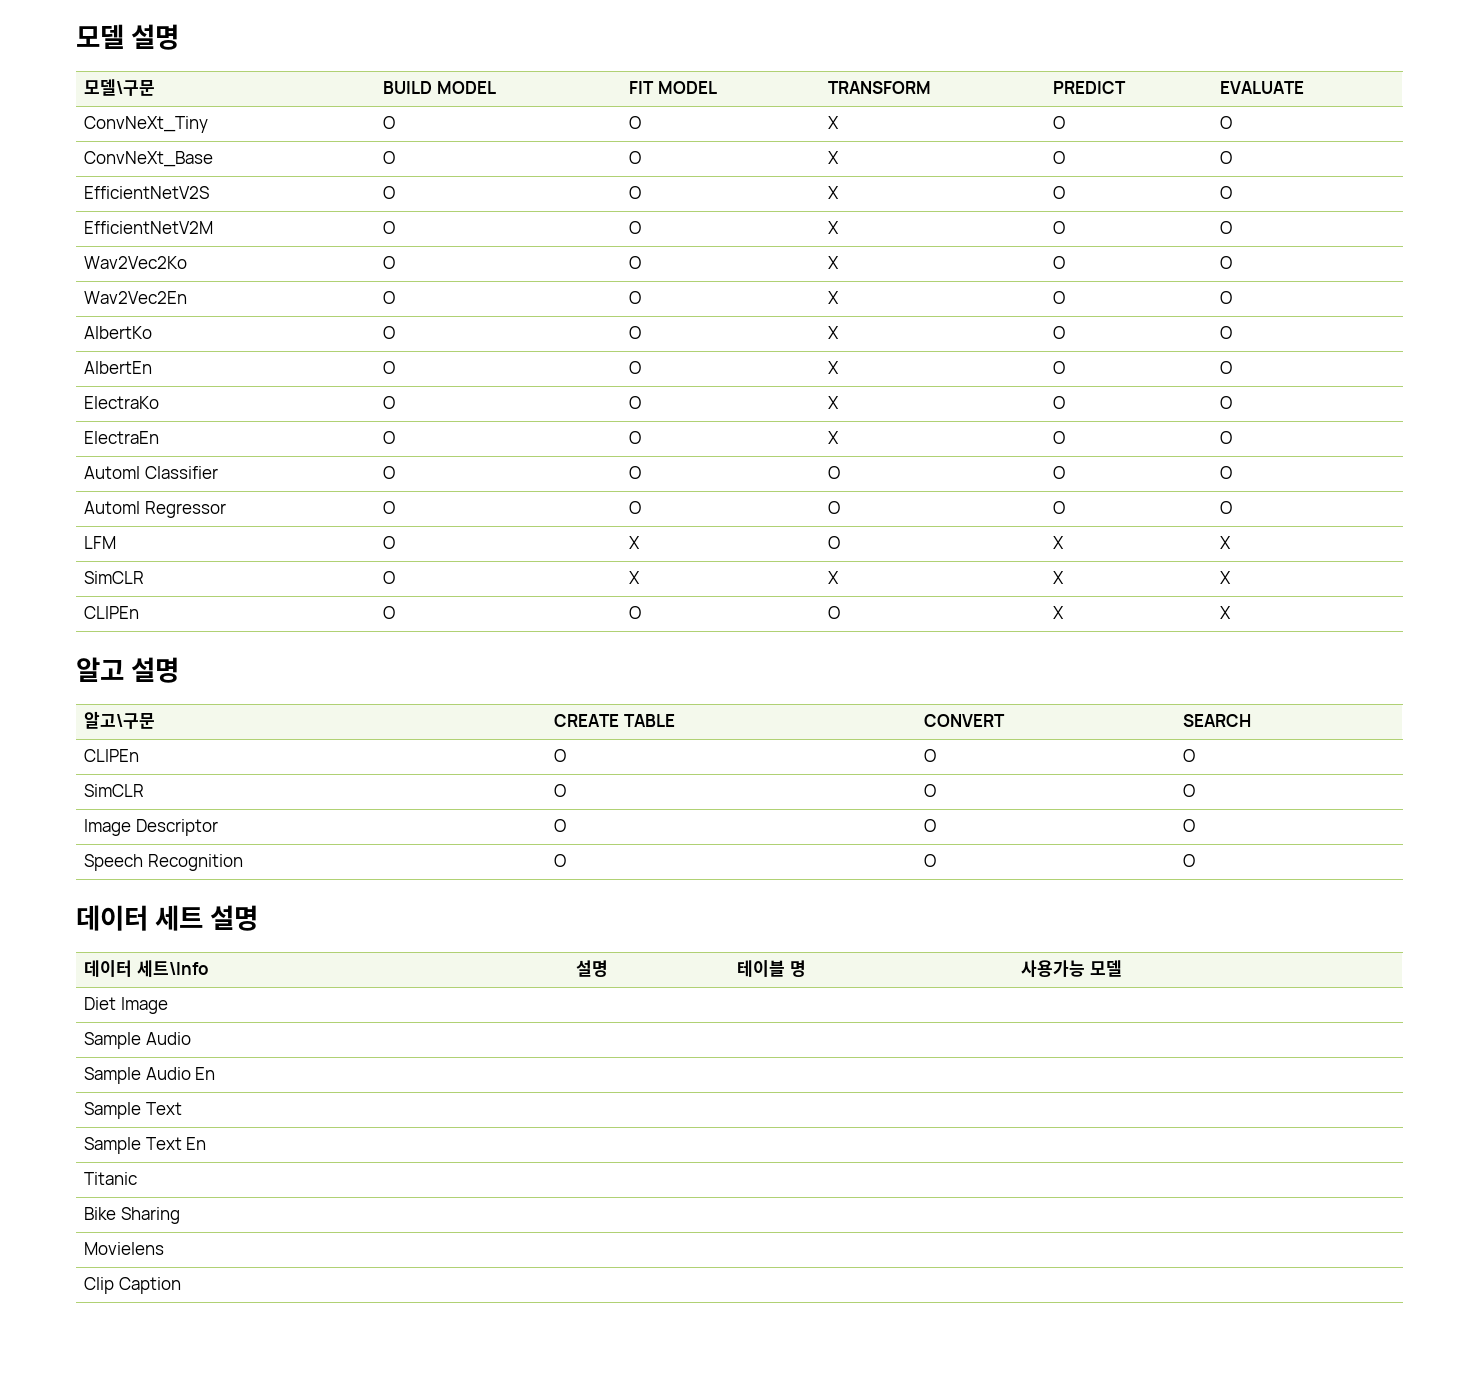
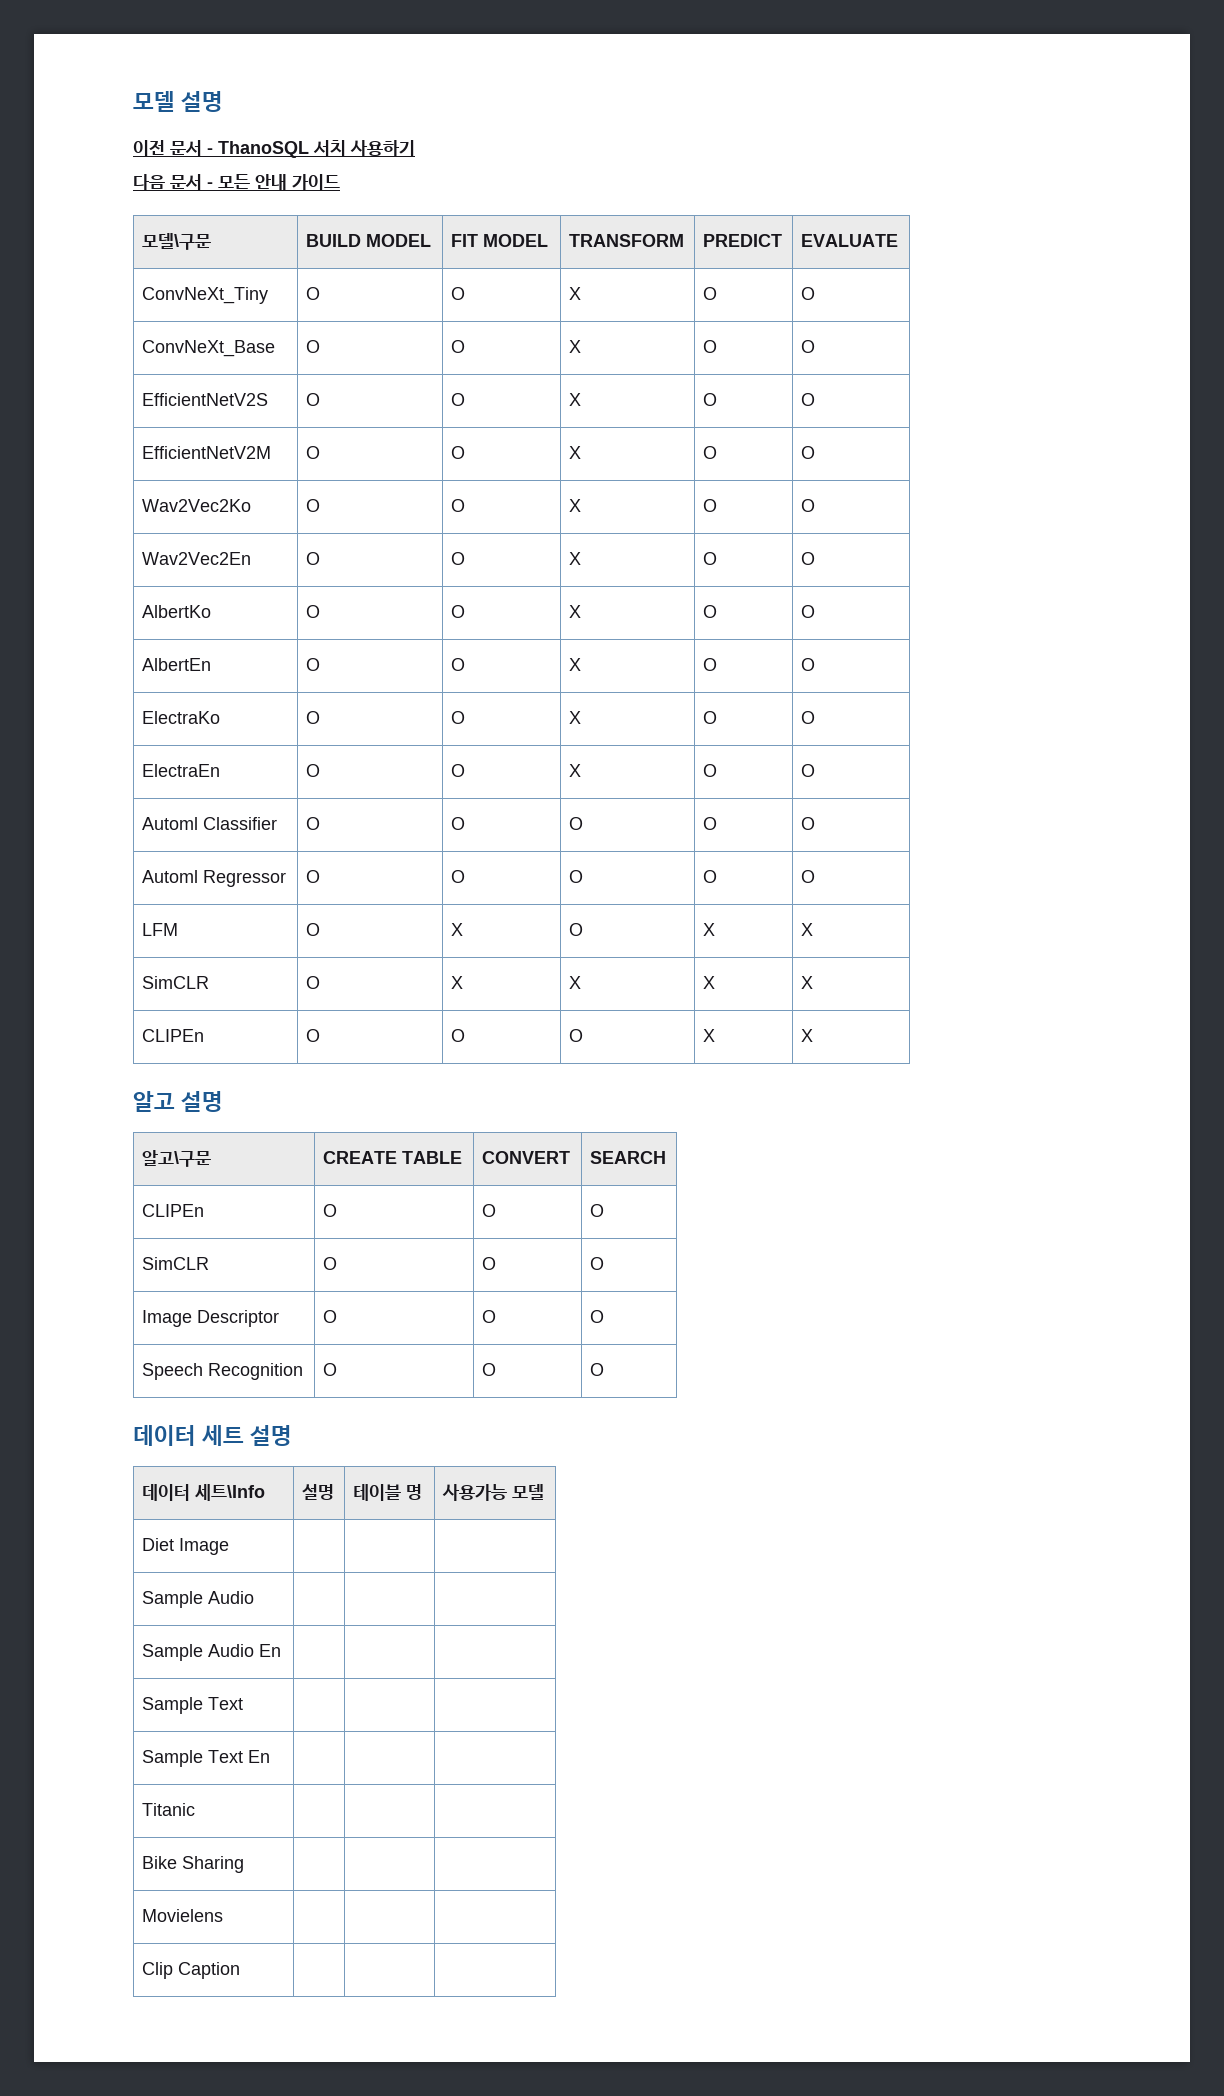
(180, 37) none -> [133,140,415,158] [133,174,340,191] // 이전 문서 - ThanoSQL 서치 사용하기 // 다음 문서 - 모든 안내 가이드

